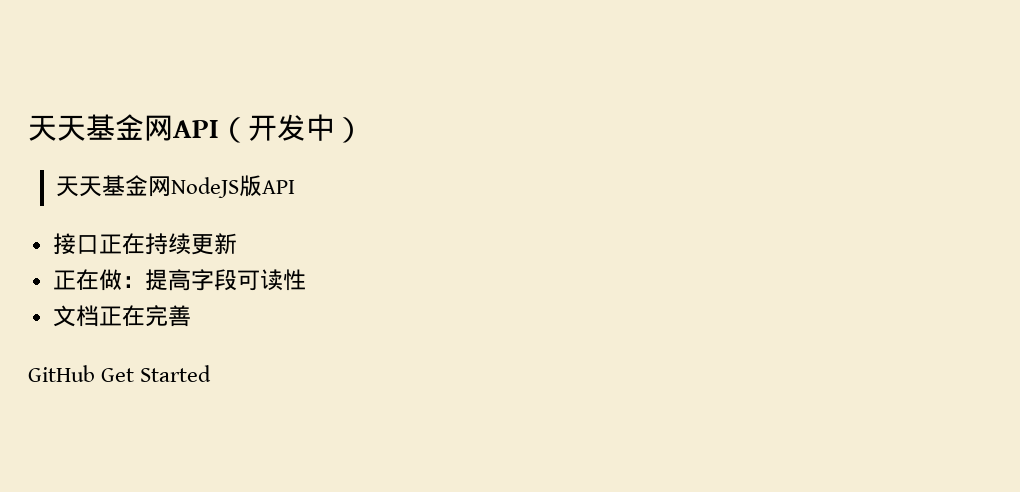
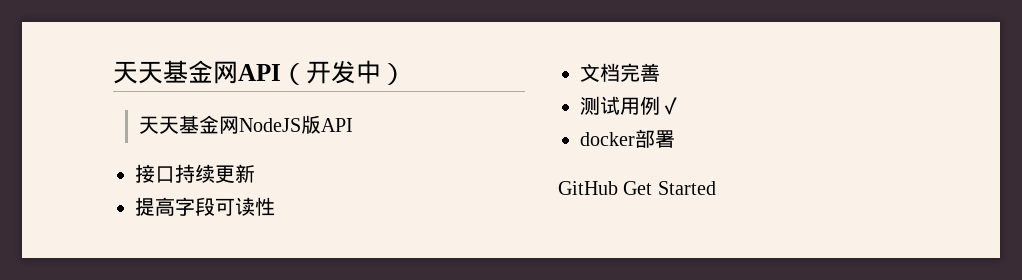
[98,233,145,254] 正在 -> (175, 174) none
[52,269,145,291] 正在做： -> (255, 173) none
[98,305,145,326] 正在 -> (620, 72) none
(191, 316) none -> [580,96,680,115] [580,129,675,148] // 测试用例✓ // docker部署

